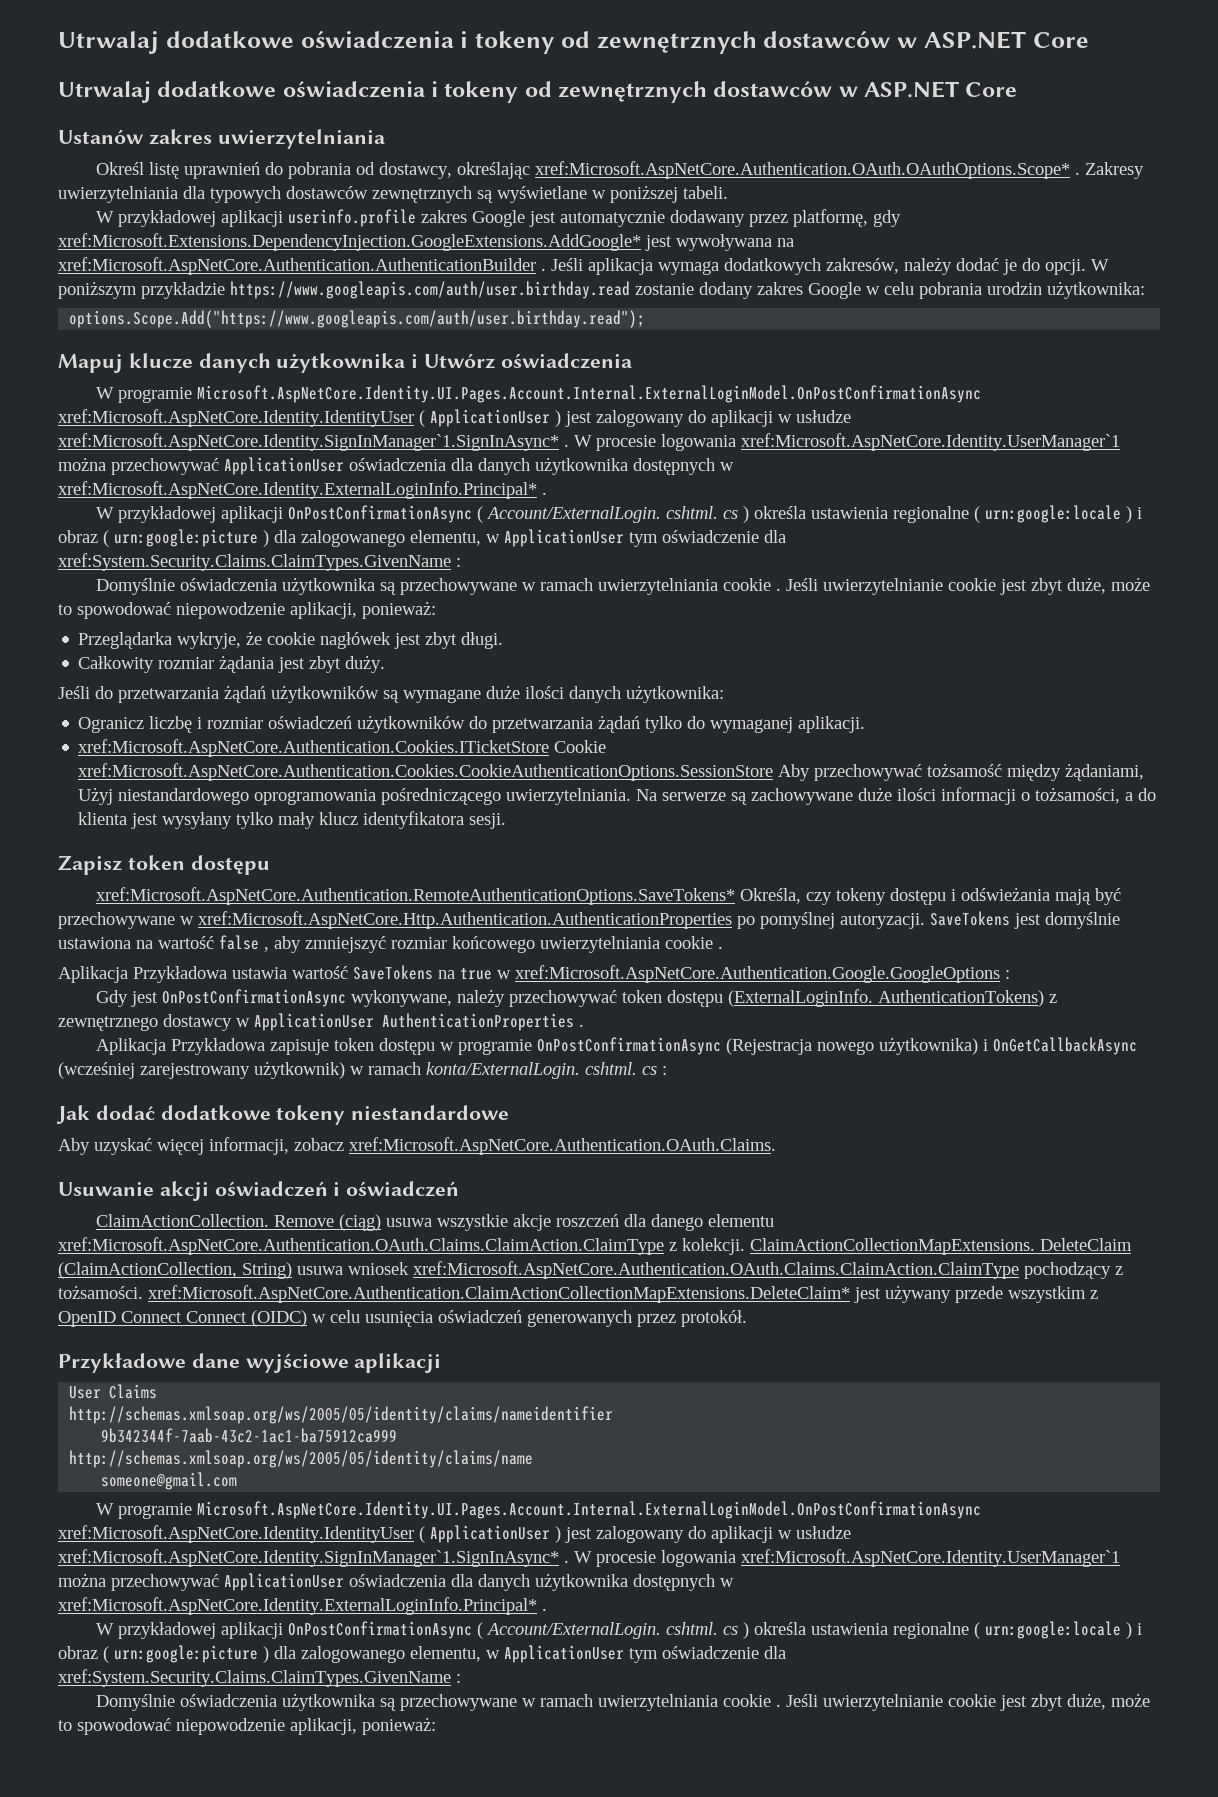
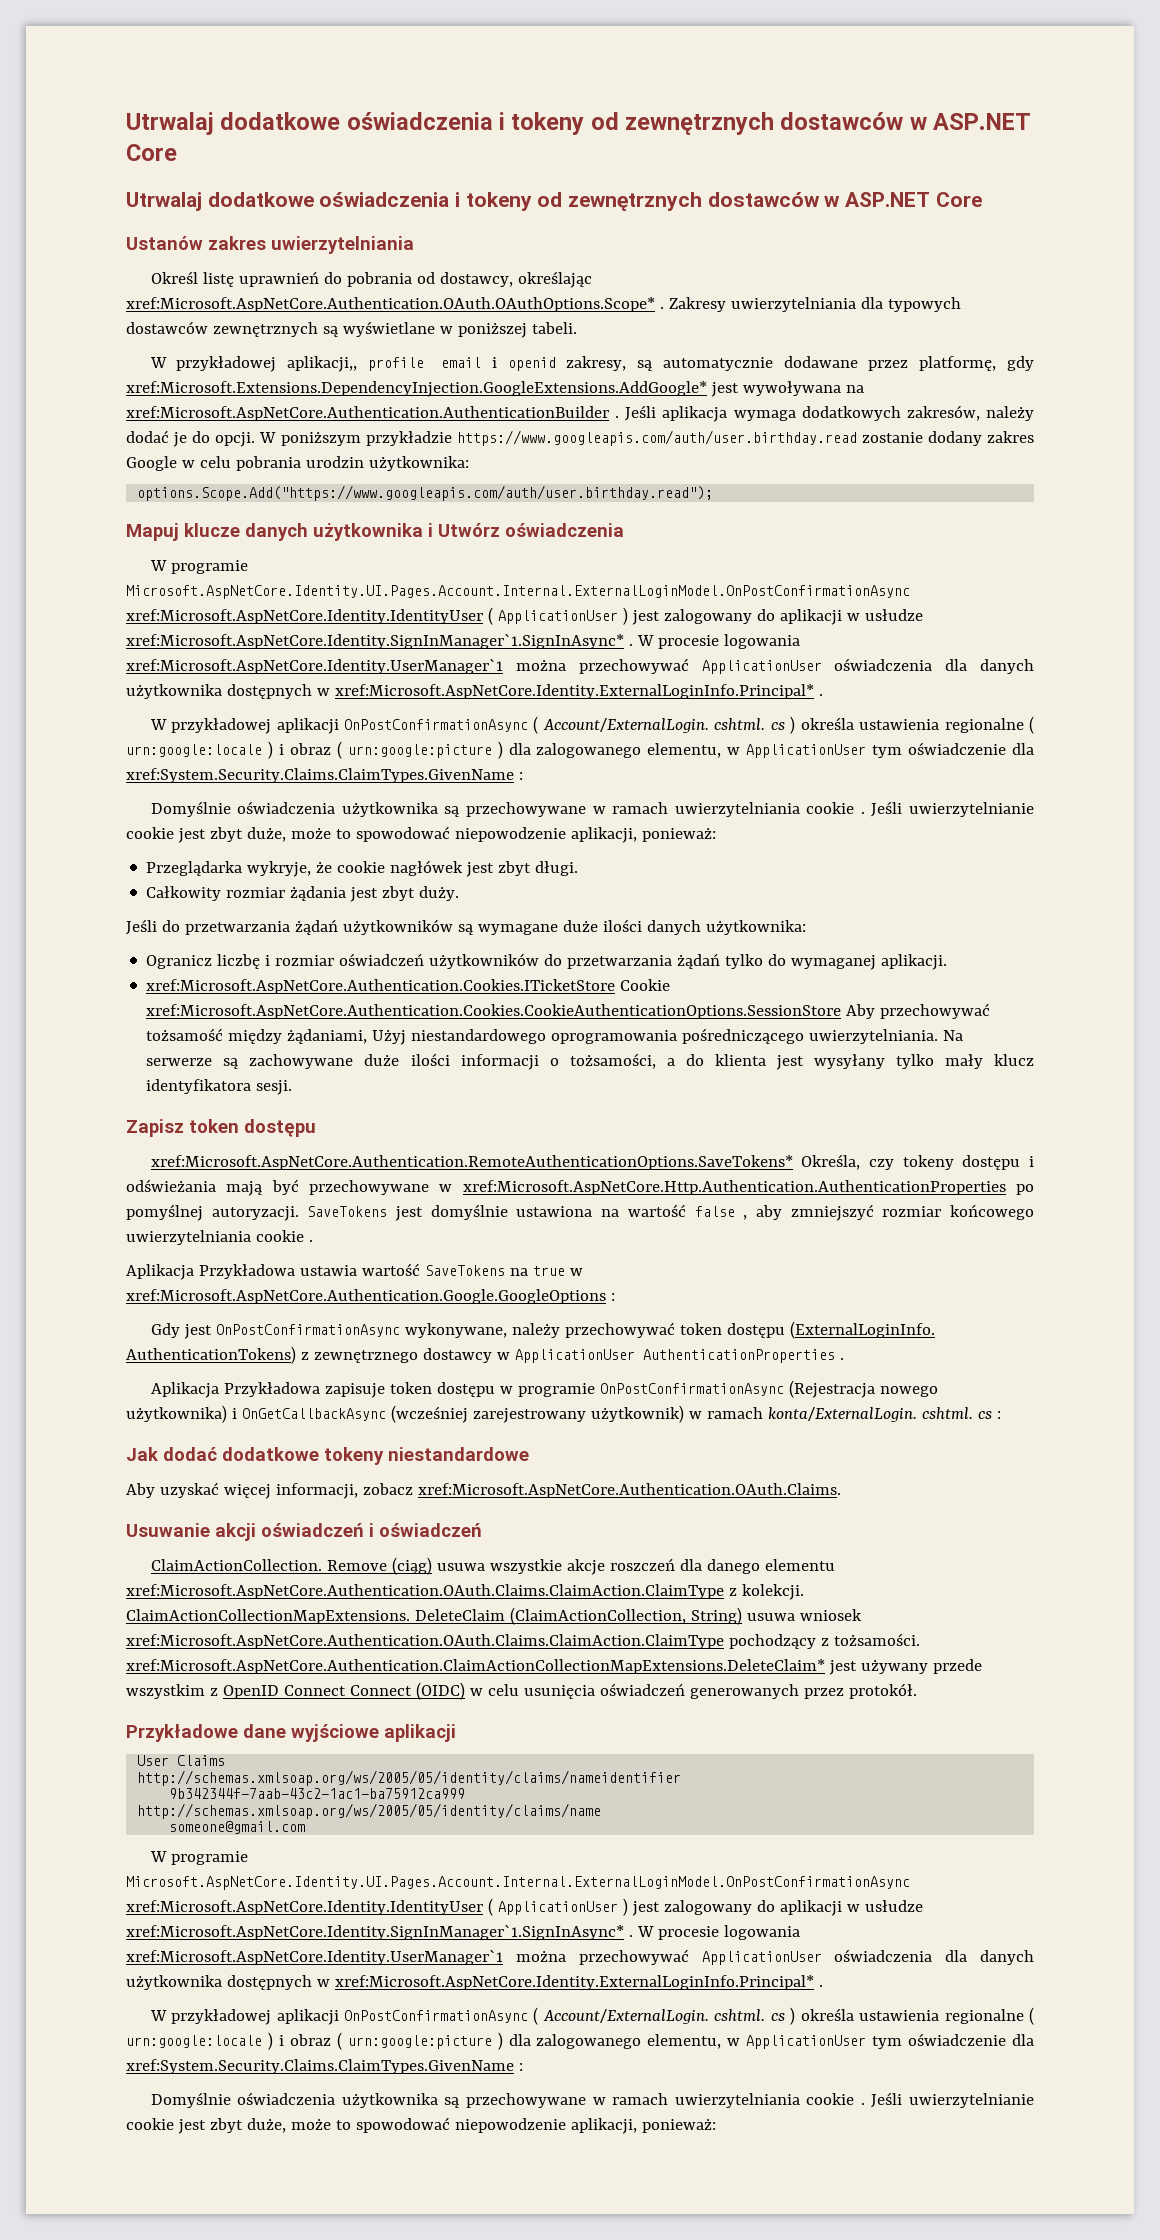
[220,209,745,227] aplikacji userinfo.profile zakres Google jest automatycznie dodawany -> [287,356,858,372] aplikacji,, profile email i openid zakresy, są automatycznie dodawane

